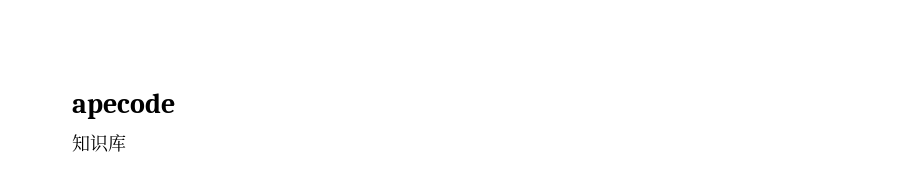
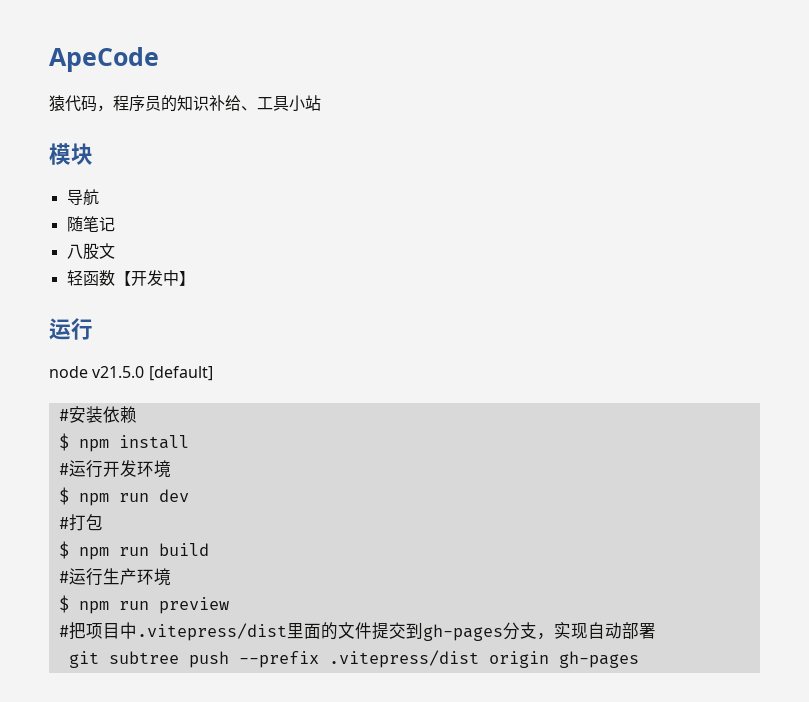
[72,93,175,119] [72,134,126,153] apecode // 知识库 -> [49,47,159,72] [49,95,321,112] [49,143,93,165] [66,189,99,205] [66,216,115,232] [66,243,115,260] [66,270,195,286] [49,318,93,340] [49,366,213,381] [58,406,137,423] [58,433,189,452] [58,460,171,478] [58,487,189,506] [58,514,103,531] [58,541,209,560] [58,568,171,586] [58,595,229,614] [58,622,656,641] [68,650,639,668] ApeCode // 猿代码，程序员的知识补给、工具小站 // 模块 // 导航 // 随笔记 // 八股文 // 轻函数【开发中】 // 运行 // node v21.5.0 [default] // #安装依赖 // $ npm install // #运行开发环境 // $ npm run dev // #打包 // $ npm run build // #运行生产环境 // $ npm run preview // #把项目中.vitepress/dist里面的文件提交到gh-pages分支，实现自动部署 // git subtree push --prefix .vitepress/dist origin gh-pages

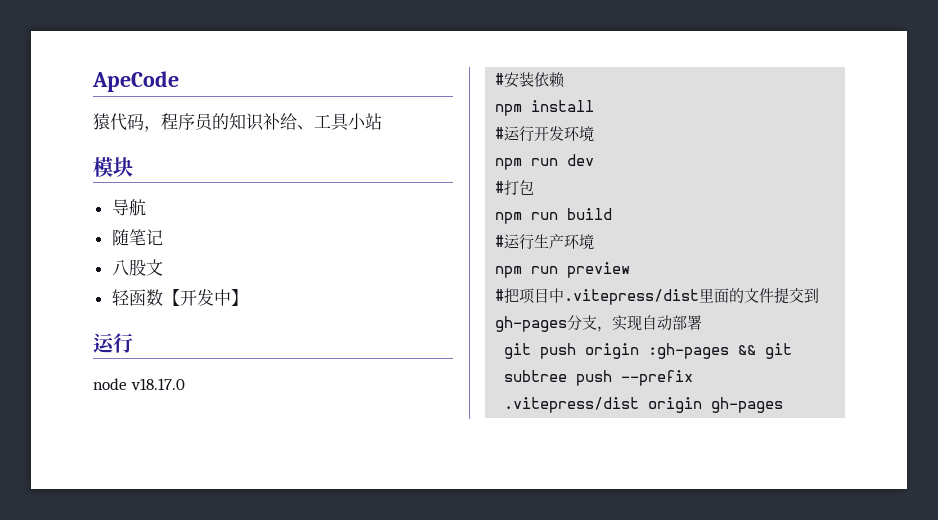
[92,366,213,381] v21.5.0 [default] -> [130,378,185,390] v18.17.0
[58,433,69,451] $ -> (566, 80) none
[58,487,69,505] $ -> (595, 134) none
[58,541,69,559] $ -> (535, 187) none
[58,595,69,613] $ -> (595, 242) none
(99, 659) none -> [540,343,793,359] push origin :gh-pages && git

